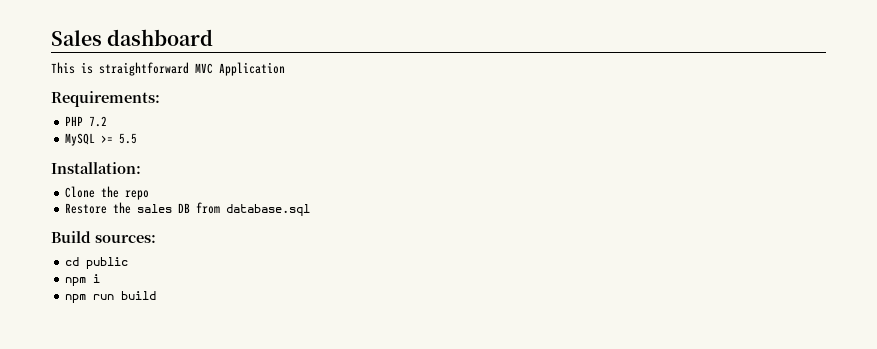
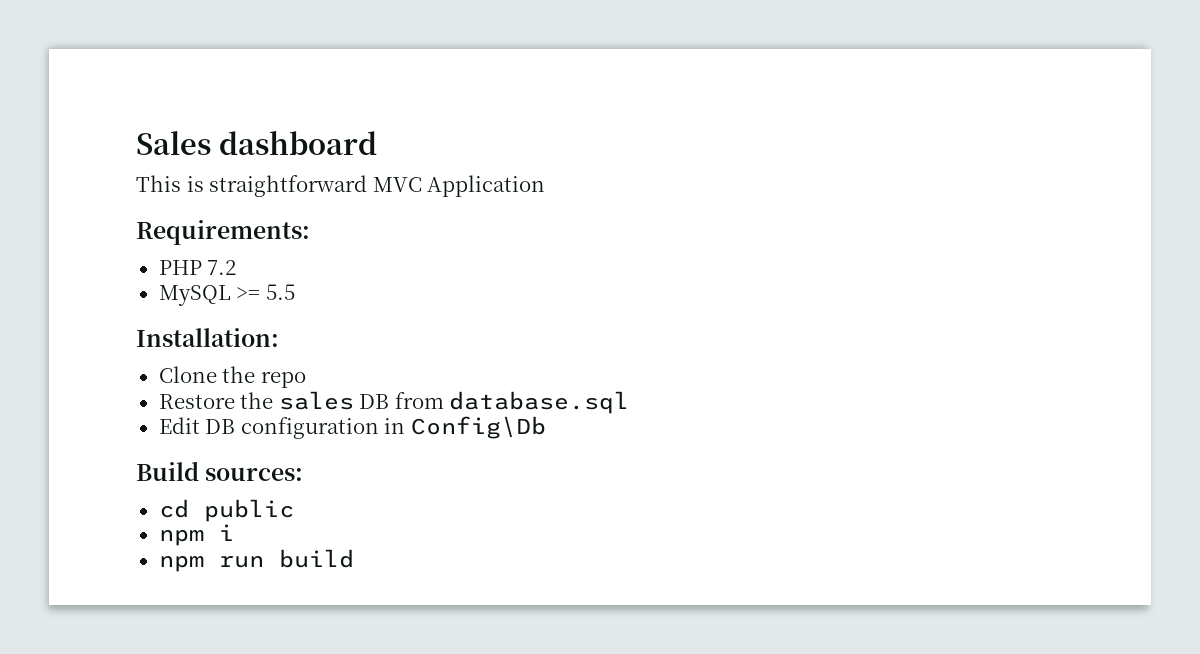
(311, 210) none -> [158,416,546,439] // Edit DB configuration in Config\Db

